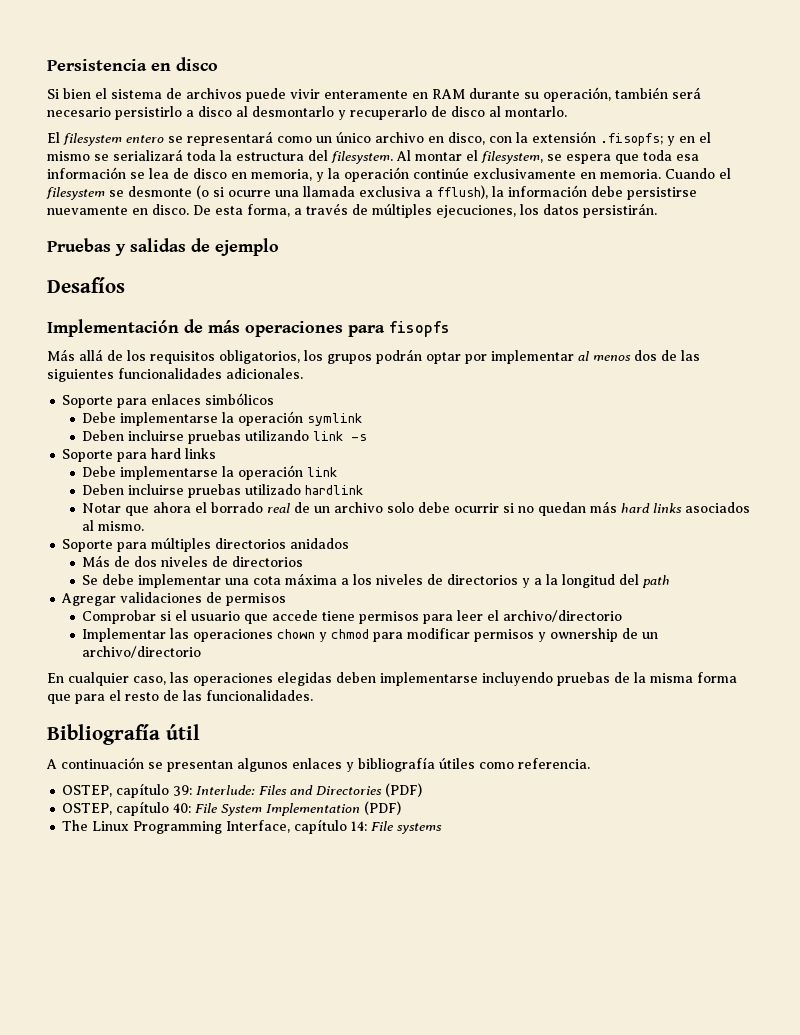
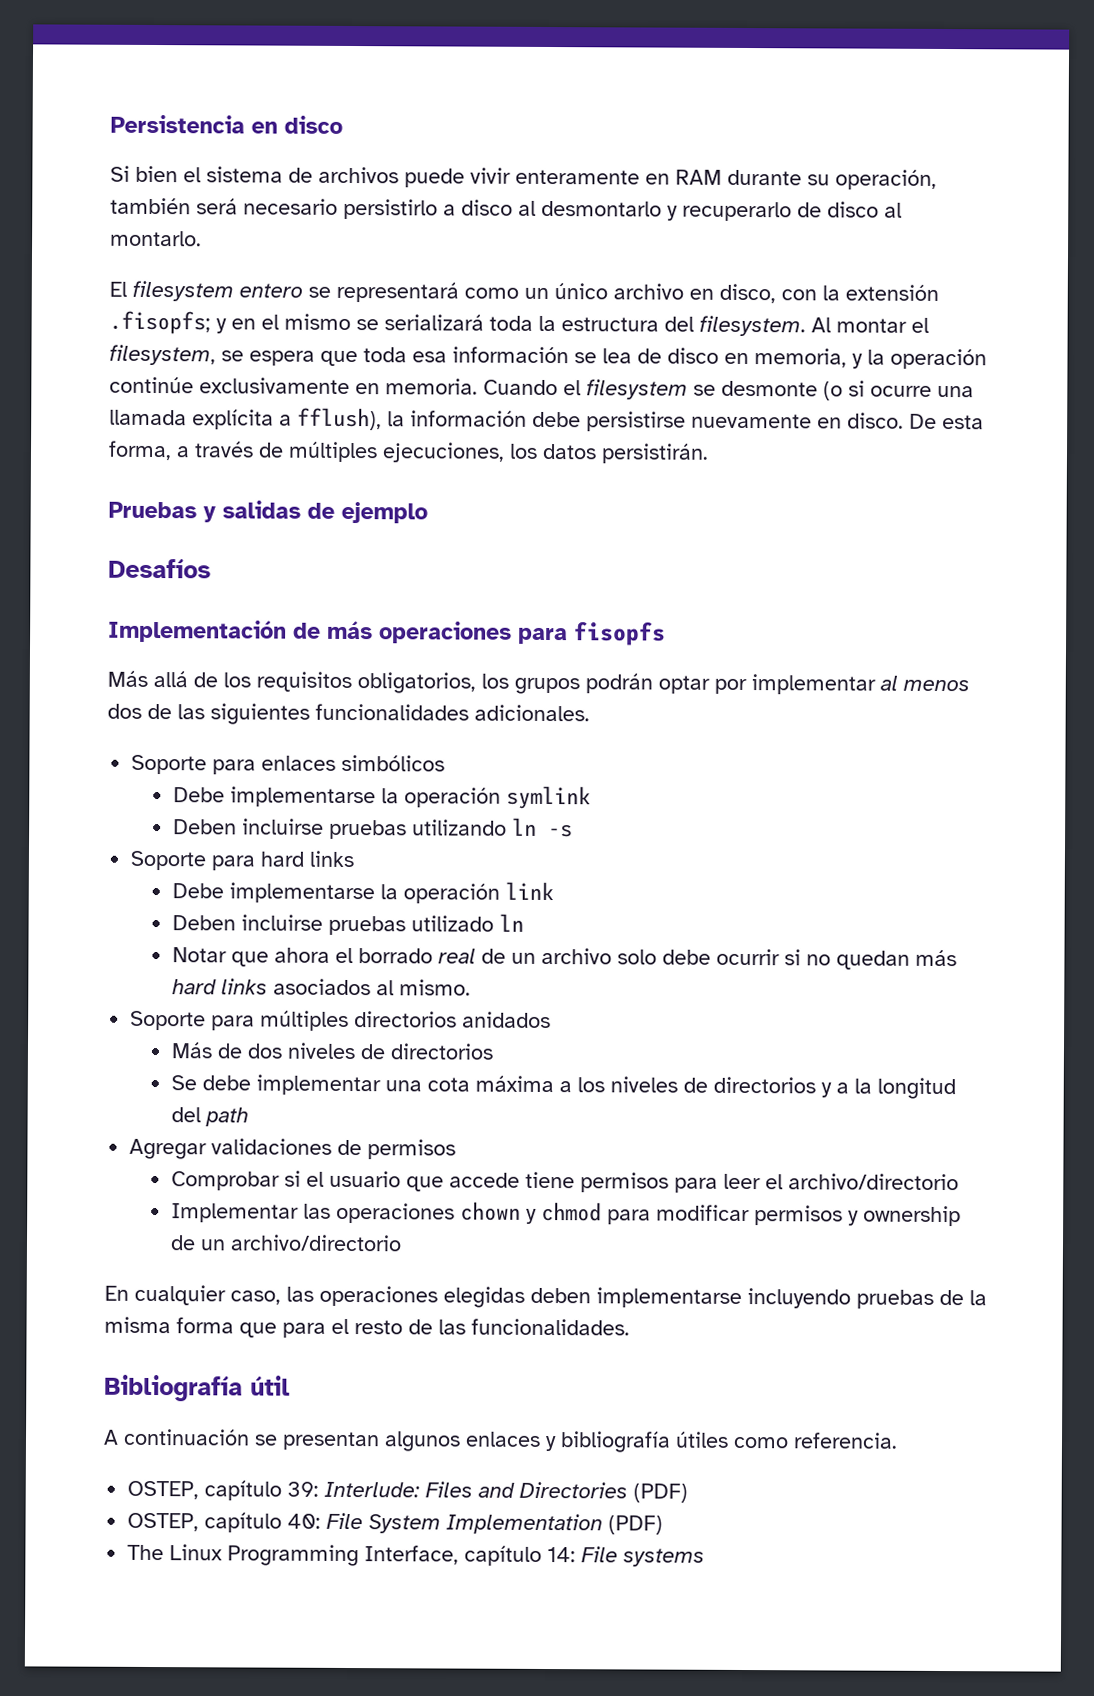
[359,186,421,197] exclusiva -> [192,409,274,430] explícita
[313,431,344,441] link -> [511,817,537,836] ln
[305,485,364,495] hardlink -> [498,913,524,932] ln

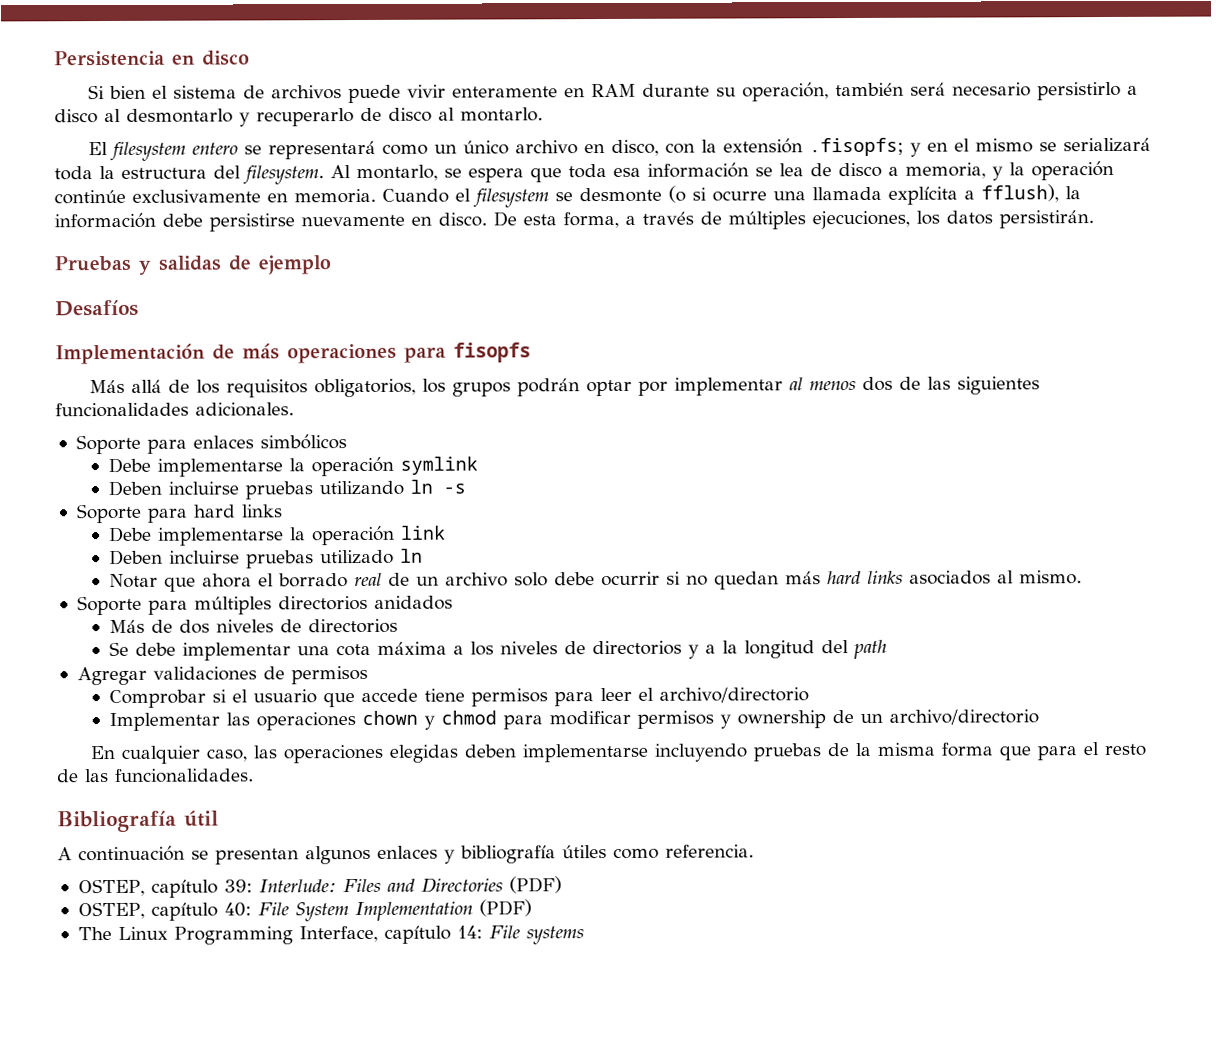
[836,317,929,333] [109,344,216,366] montar el filesystem, -> [356,164,438,182] montarlo,
[724,352,749,365] en -> [888,166,899,176] a

